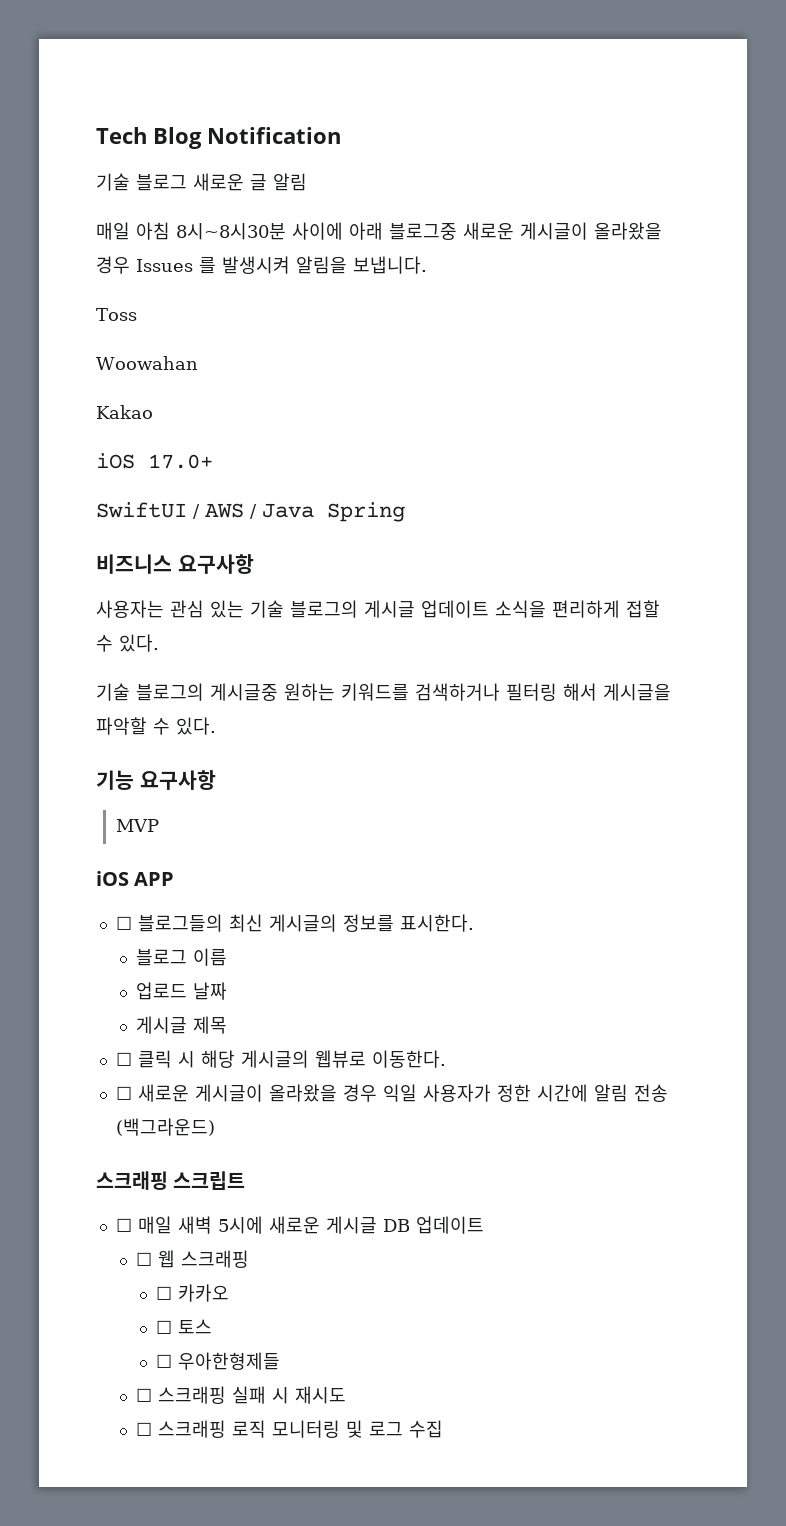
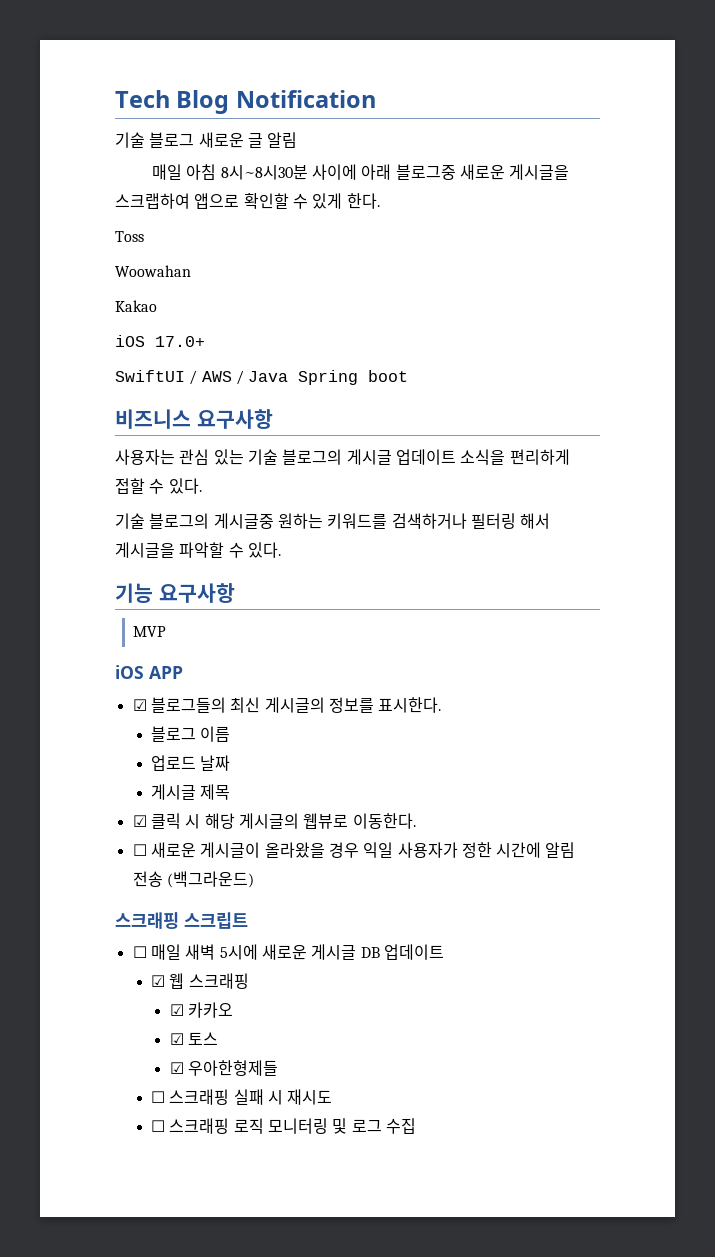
[520,222,662,240] [96,256,427,274] 게시글이 올라왔을 경우 Issues 를 발생시켜 알림을 보냅니다. -> [509,164,570,180] [115,193,380,209] 게시글을 스크랩하여 앱으로 확인할 수 있게 한다.
(405, 512) none -> [368,370,409,382] boot
[115,916,132,930] ☐ -> [132,699,147,711] ☑
[115,1052,132,1066] ☐ -> [132,815,147,827] ☑
[135,1252,152,1266] ☐ -> [151,975,166,987] ☑
[155,1286,172,1300] ☐ -> [169,1004,184,1016] ☑
[155,1320,172,1334] ☐ -> [169,1033,184,1045] ☑
[155,1354,172,1368] ☐ -> [169,1062,184,1074] ☑

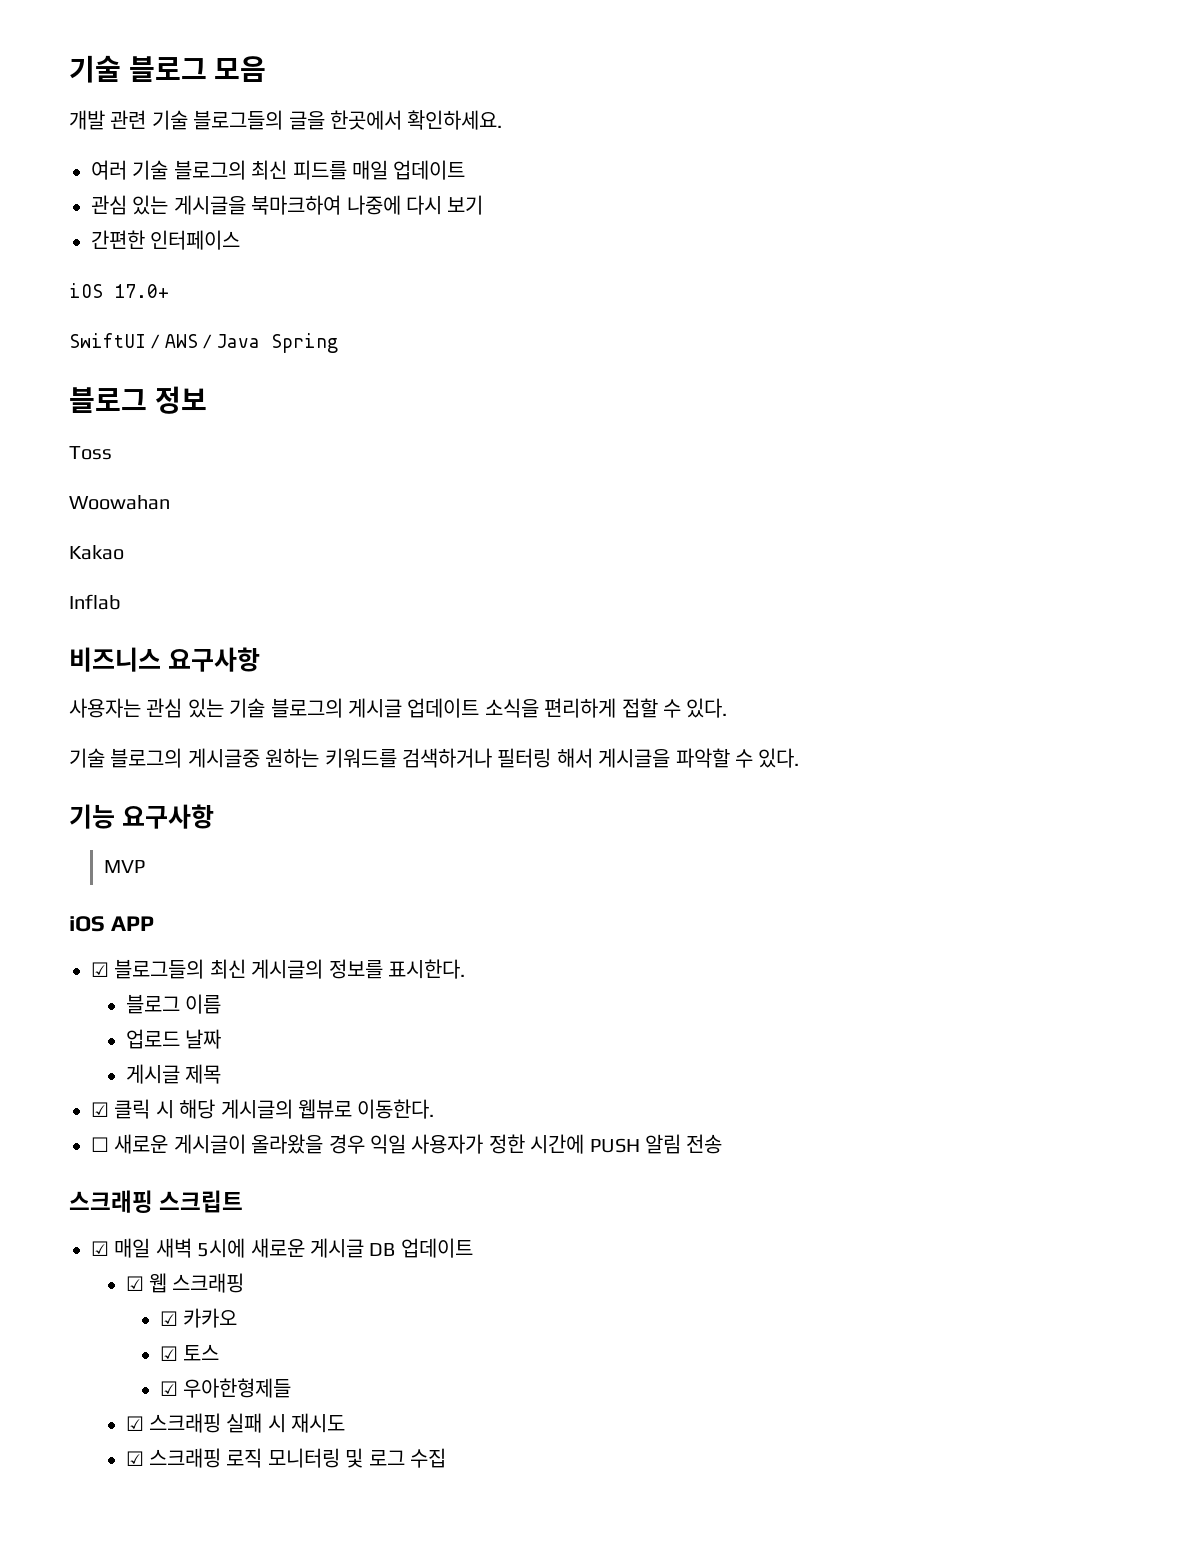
[115,90,376,114] [115,132,298,148] [151,164,570,180] [115,193,380,209] [115,231,144,242] [115,265,191,277] [115,300,157,312] Tech Blog Notification // 기술 블로그 새로운 글 알림 // 매일 아침 8시~8시30분 사이에 아래 블로그중 새로운 게시글을 스크랩하여 앱으로 확인할 수 있게 한다. // Toss // Woowahan // Kakao -> [69,55,267,83] [69,110,503,130] [91,160,466,180] [91,195,484,215] [91,230,241,250] 기술 블로그 모음 // 개발 관련 기술 블로그들의 글을 한곳에서 확인하세요. // 여러 기술 블로그의 최신 피드를 매일 업데이트 // 관심 있는 게시글을 북마크하여 나중에 다시 보기 // 간편한 인터페이스
[368,370,409,382] boot -> [69,386,207,414] [69,446,112,460] [69,495,170,510] [69,545,124,560] [69,594,121,610] // 블로그 정보 // Toss // Woowahan // Kakao // Inflab
(542, 850) none -> [589,1138,640,1153] PUSH
[166,871,254,888] (백그라운드) -> (723, 1144) none
[132,946,147,958] ☐ -> [91,1241,109,1256] ☑
[151,1091,166,1103] ☐ -> [125,1416,144,1431] ☑
[151,1120,166,1132] ☐ -> [125,1451,144,1466] ☑

